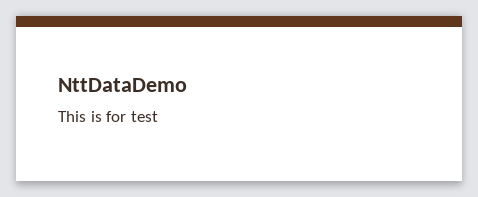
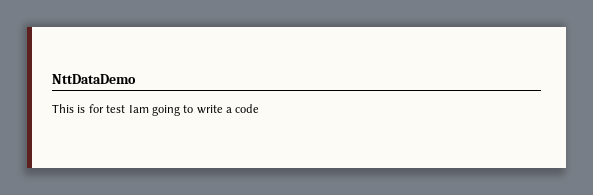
(158, 116) none -> [128,104,260,116] Iam going to write a code

